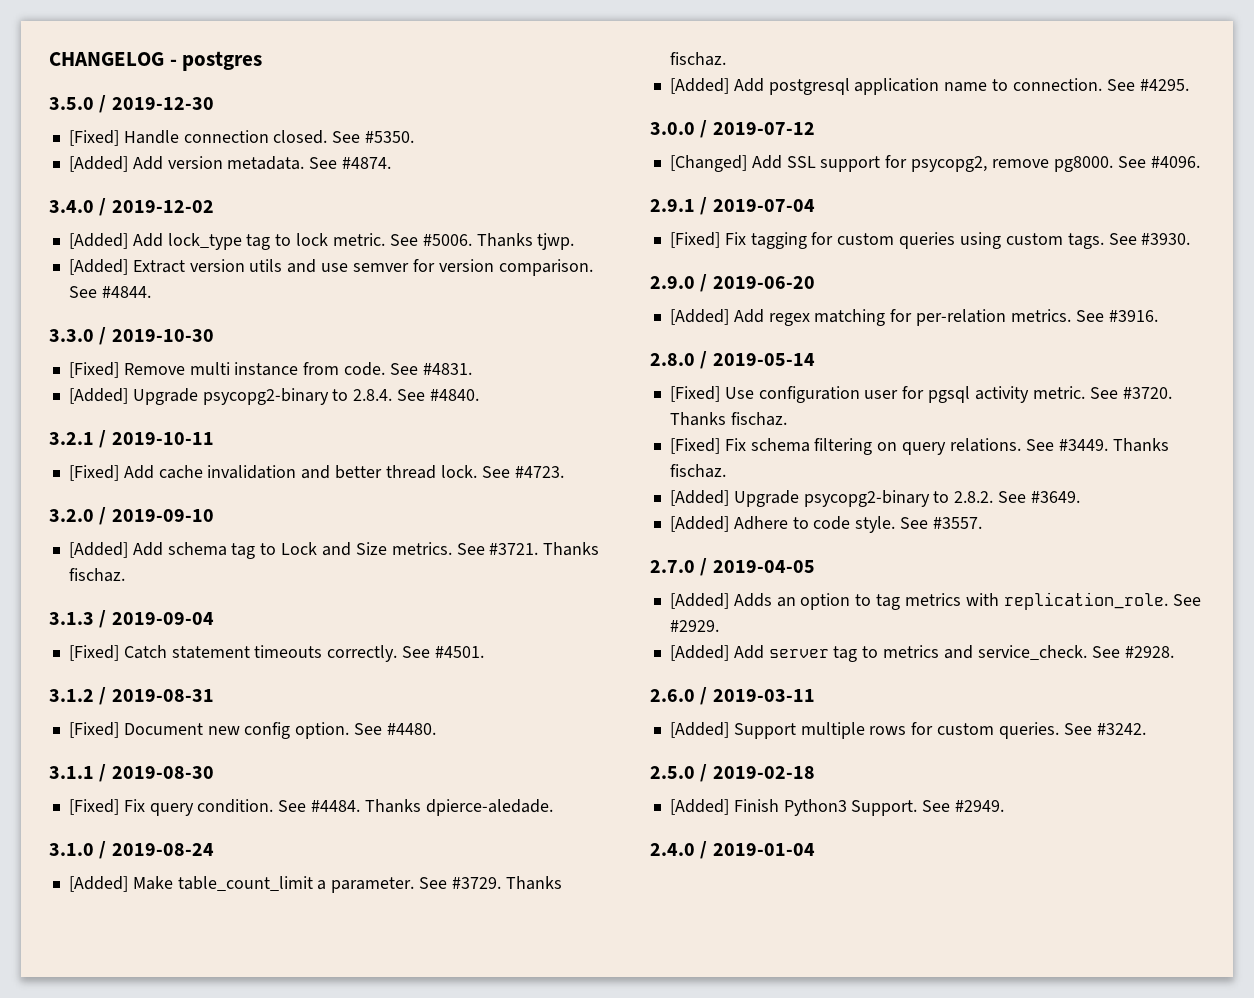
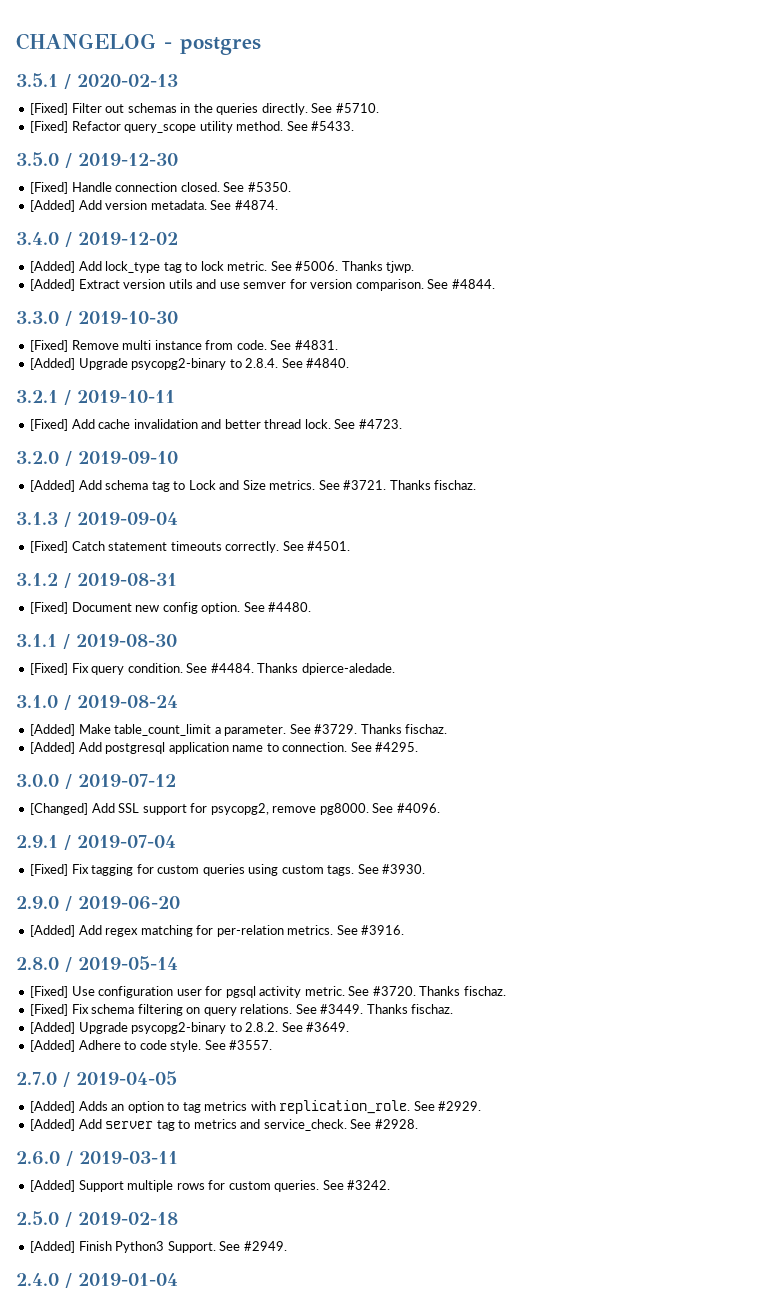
(263, 61) none -> [16,73,178,89] [30,103,379,115] [30,121,355,133] // 3.5.1 / 2020-02-13 // [Fixed] Filter out schemas in the queries directly. See #5710. // [Fixed] Refactor query_scope utility method. See #5433.

